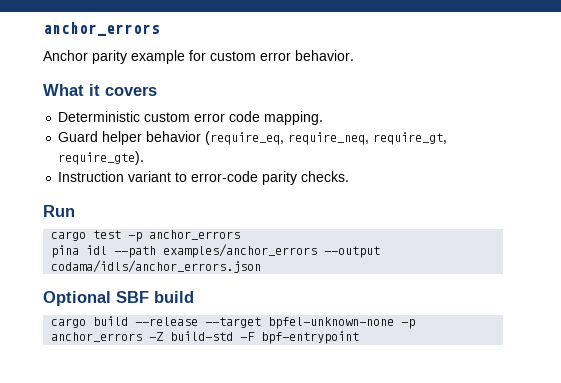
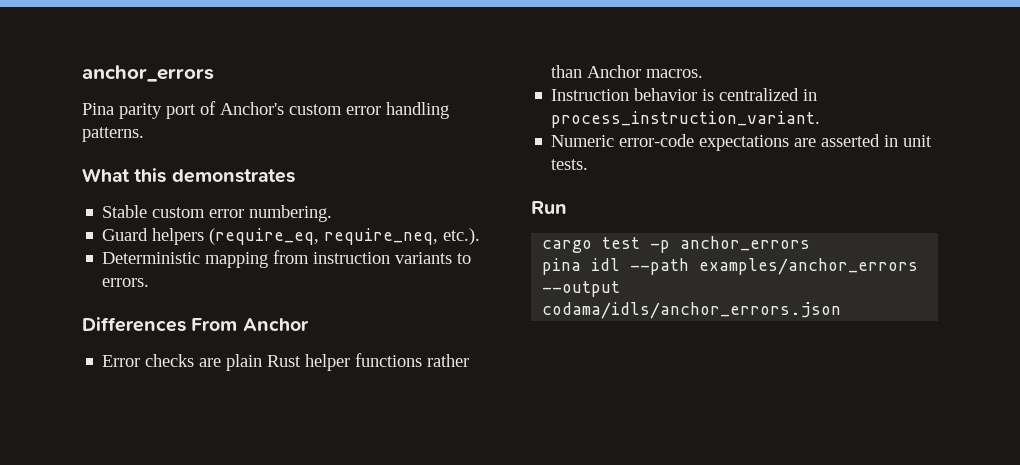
[43,22,160,36] [43,50,354,64] [43,84,157,96] [58,111,324,125] [58,131,448,145] [58,151,145,165] [58,171,350,185] anchor_errors // Anchor parity example for custom error behavior. // What it covers // Deterministic custom error code mapping. // Guard helper behavior (require_eq, require_neq, require_gt, require_gte). // Instruction variant to error-code parity checks. -> [82,65,214,82] [82,101,449,119] [82,127,144,142] [82,168,295,183] [102,205,333,222] [102,228,481,245] [102,250,472,268] [102,278,150,287] [82,317,309,332] [102,353,470,371] [551,65,704,78] [551,88,818,101] [551,111,821,128] [551,134,933,151] [551,159,589,170] anchor_errors // Pina parity port of Anchor's custom error handling patterns. // What this demonstrates // Stable custom error numbering. // Guard helpers (require_eq, require_neq, etc.). // Deterministic mapping from instruction variants to errors. // Differences From Anchor // Error checks are plain Rust helper functions rather than Anchor macros. // Instruction behavior is centralized in process_instruction_variant. // Numeric error-code expectations are asserted in unit tests.
[43,291,194,306] [51,316,416,329] [51,331,360,344] // Optional SBF build // cargo build --release --target bpfel-unknown-none -p anchor_errors -Z build-std -F bpf-entrypoint -> (842, 310) none

